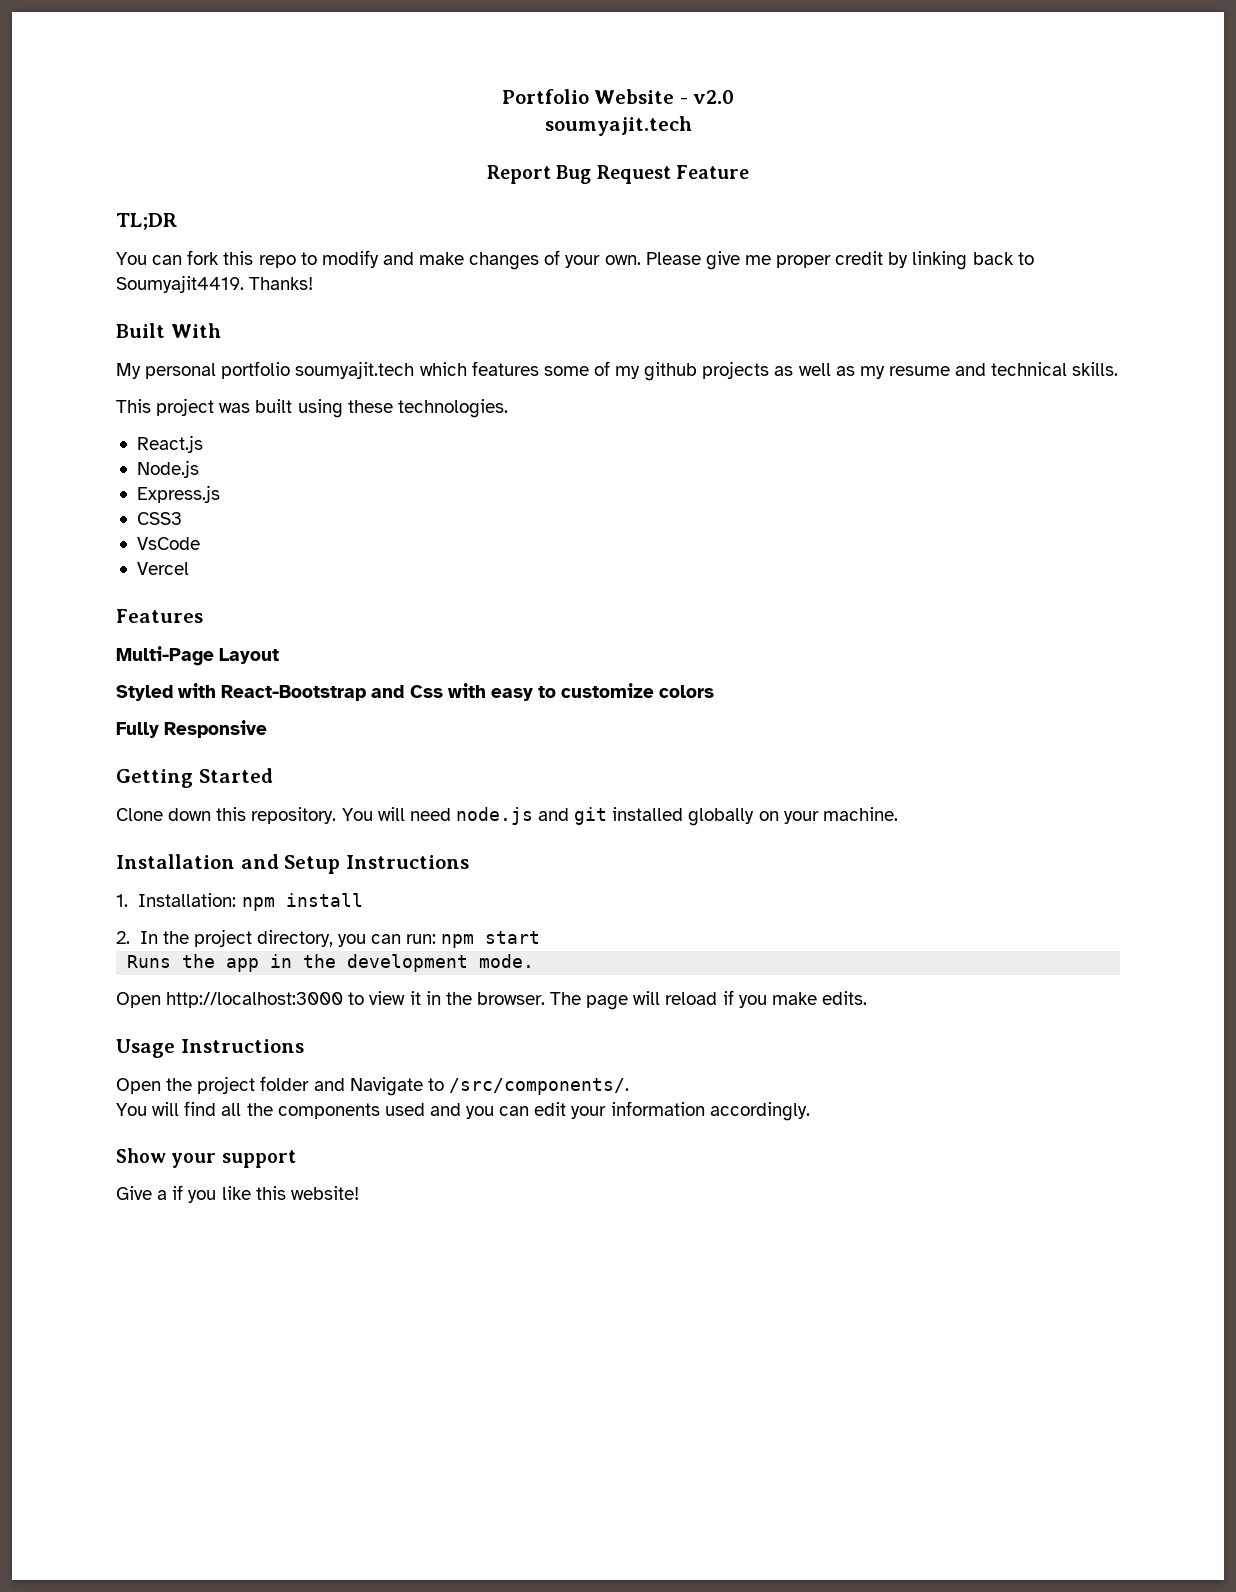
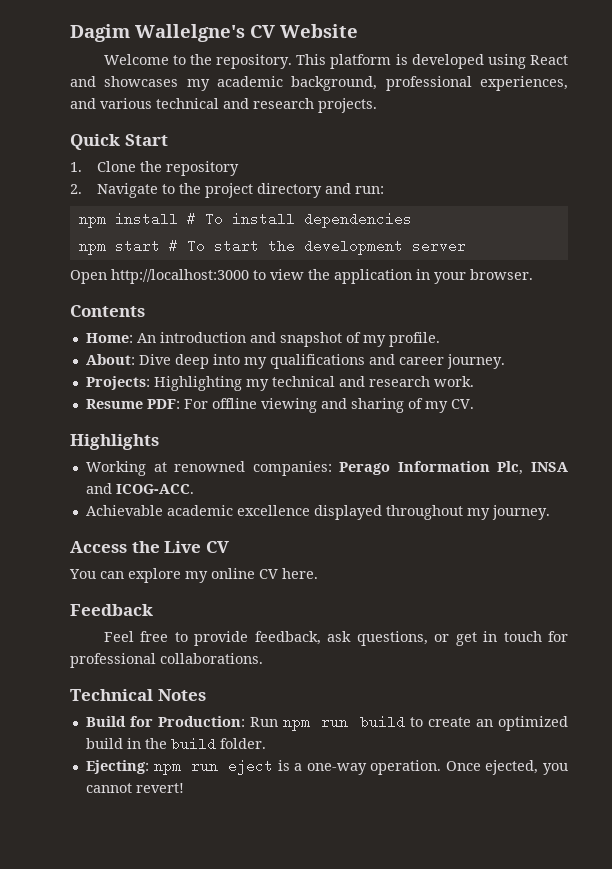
[501,89,735,104] [544,116,692,136] [487,165,749,184] [116,213,177,230] [116,250,1034,270] [116,275,314,293] [116,323,221,338] [116,361,1119,381] [116,398,508,418] [136,435,203,453] [136,460,199,478] [136,485,220,503] [136,512,182,525] [136,537,200,550] [136,562,189,575] [116,609,203,623] [116,646,280,666] [116,683,715,701] [116,720,268,738] [116,768,273,788] [116,807,898,826] [116,854,469,874] [116,893,363,911] [116,929,541,948] [127,954,293,972] Portfolio Website - v2.0 // soumyajit.tech // Report Bug Request Feature // TL;DR // You can fork this repo to modify and make changes of your own. Please give me proper credit by linking back to Soumyajit4419. Thanks! // Built With // My personal portfolio soumyajit.tech which features some of my github projects as well as my resume and technical skills. // This project was built using these technologies. // React.js // Node.js // Express.js // CSS3 // VsCode // Vercel // Features // Multi-Page Layout // Styled with React-Bootstrap and Css with easy to customize colors // Fully Responsive // Getting Started // Clone down this repository. You will need node.js and git installed globally on your machine. // Installation and Setup Instructions // 1. Installation: npm install // 2. In the project directory, you can run: npm start // Runs the app in -> [70,24,358,42] [103,54,568,69] [70,76,568,91] [70,98,377,113] [70,134,168,150] [70,161,239,176] [70,183,384,198] [78,212,412,228] [78,239,259,255] Dagim Wallelgne's CV Website // Welcome to the repository. This platform is developed using React and showcases my academic background, professional experiences, and various technical and research projects. // Quick Start // 1. Clone the repository // 2. Navigate to the project directory and run: // npm install # To install dependencies // npm start # To start
[479,954,535,968] mode. -> [411,239,466,253] server
[409,990,867,1010] [116,1039,304,1058] [116,1076,629,1096] [116,1101,810,1121] [116,1148,296,1168] [116,1185,359,1203] it in the browser. The page will reload if you make edits. // Usage Instructions // Open the project folder and Navigate to /src/components/. // You will find all the components used and you can edit your information accordingly. // Show your support // Give a if you like this website! -> [308,269,533,284] [70,305,145,317] [85,332,440,347] [85,354,505,369] [85,376,474,391] [85,398,474,413] [70,434,159,450] [85,461,568,476] [85,483,194,494] [85,505,550,520] [70,541,229,553] [69,568,318,583] [70,604,153,616] [103,631,569,646] [70,653,263,668] [70,689,206,701] [85,715,568,731] [85,737,266,751] [85,759,569,775] [85,783,184,793] the application in your browser. // Contents // Home: An introduction and snapshot of my profile. // About: Dive deep into my qualifications and career journey. // Projects: Highlighting my technical and research work. // Resume PDF: For offline viewing and sharing of my CV. // Highlights // Working at renowned companies: Perago Information Plc, INSA and ICOG-ACC. // Achievable academic excellence displayed throughout my journey. // Access the Live CV // You can explore my online CV here. // Feedback // Feel free to provide feedback, ask questions, or get in touch for professional collaborations. // Technical Notes // Build for Production: Run npm run build to create an optimized build in the build folder. // Ejecting: npm run eject is a one-way operation. Once ejected, you cannot revert!

